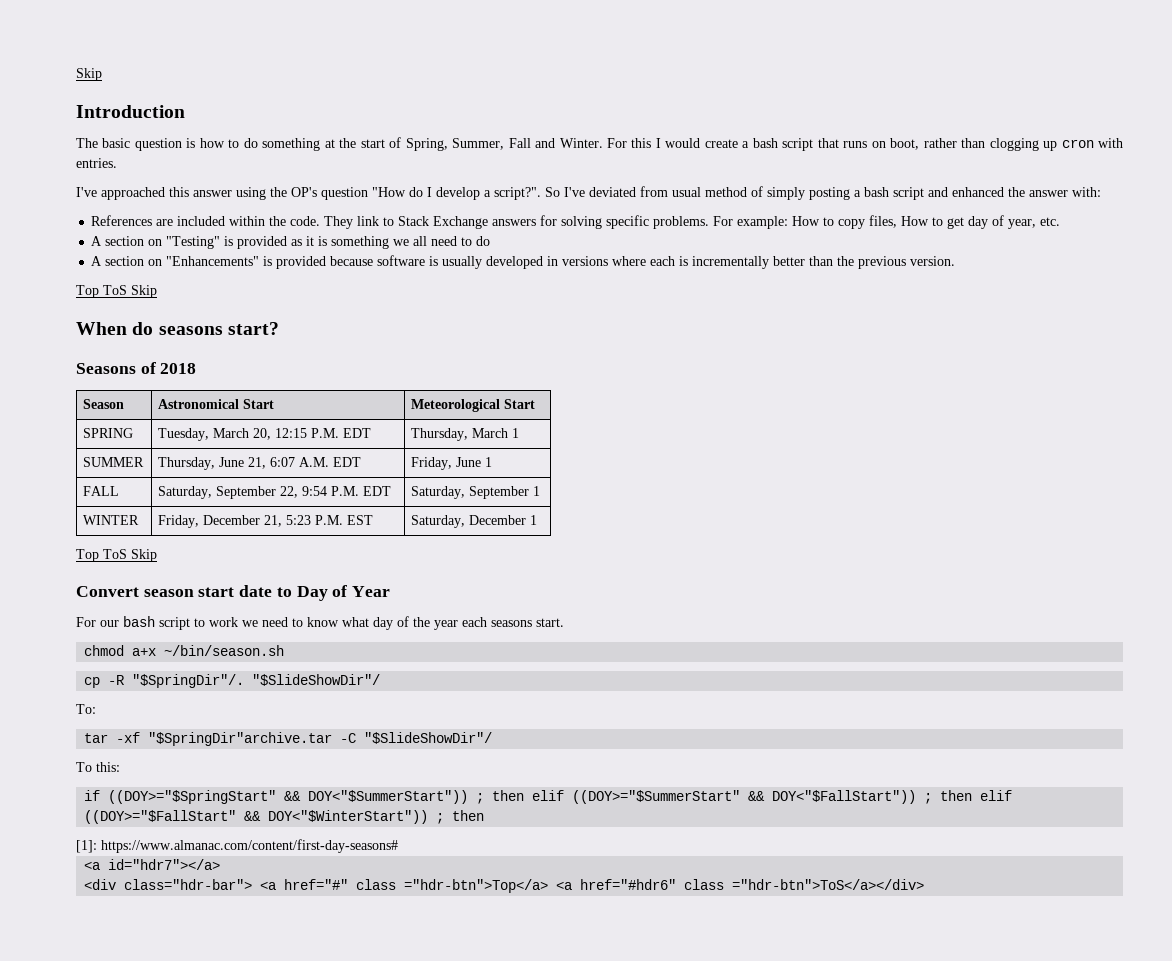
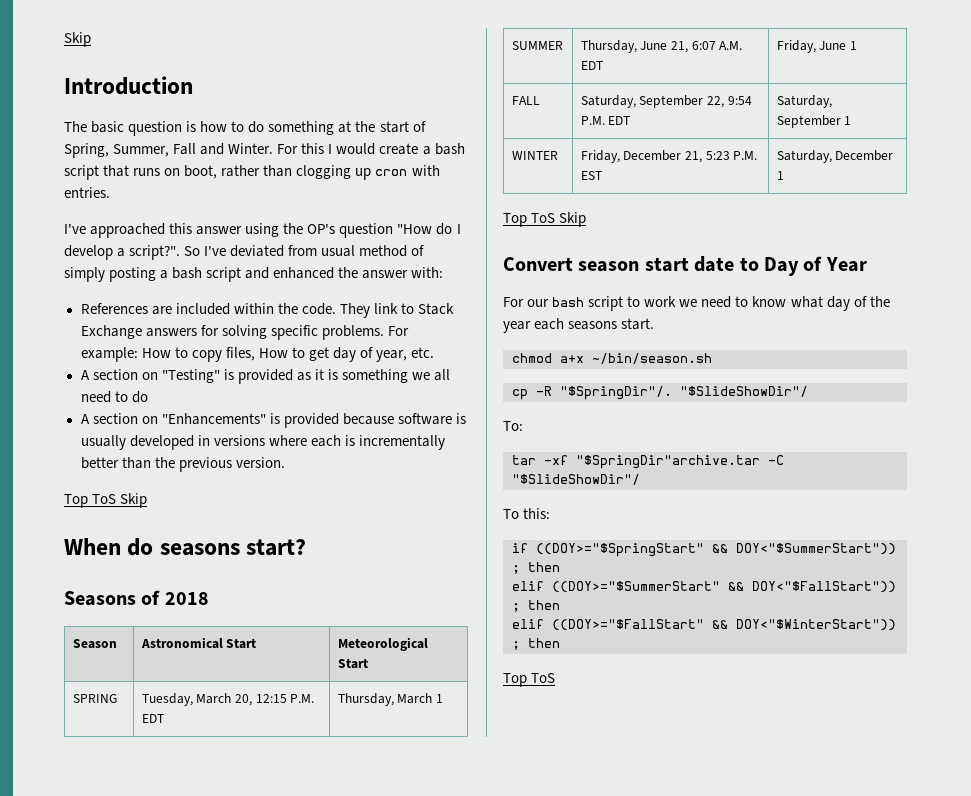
(525, 795) none -> (560, 567) //
(973, 795) none -> (560, 605) //
[76,839,398,853] [84,859,221,870] [84,879,925,893] [1]: https://www.almanac.com/content/first-day-seasons# // <a id="hdr7"></a> // <div class="hdr-bar"> <a href="#" class ="hdr-btn">Top</a> <a href="#hdr6" class ="hdr-btn">ToS</a></div> -> [503,673,556,687] Top ToS

